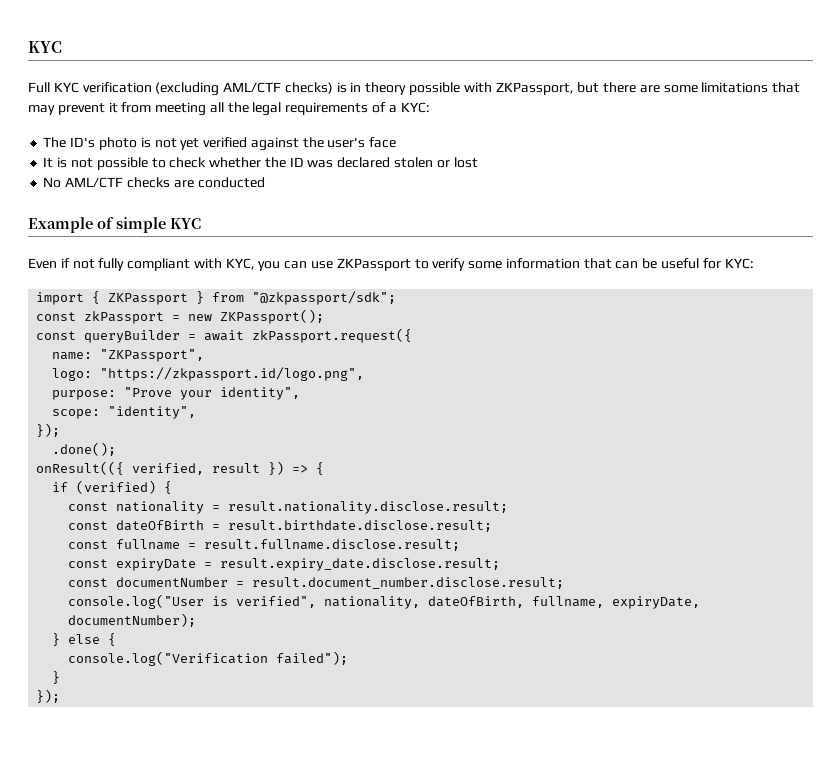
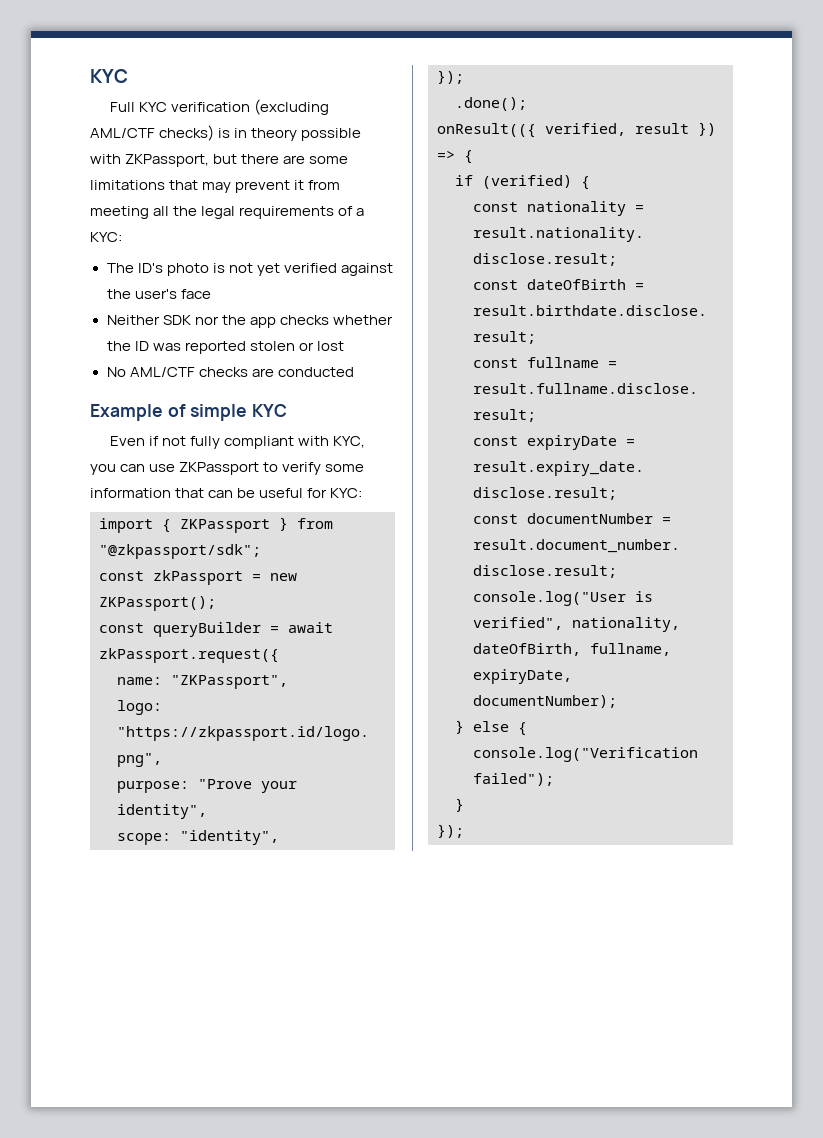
[43,157,207,170] It is not possible to check -> [106,315,329,328] Neither SDK nor the app checks
[337,157,391,168] declared -> [184,341,246,354] reported

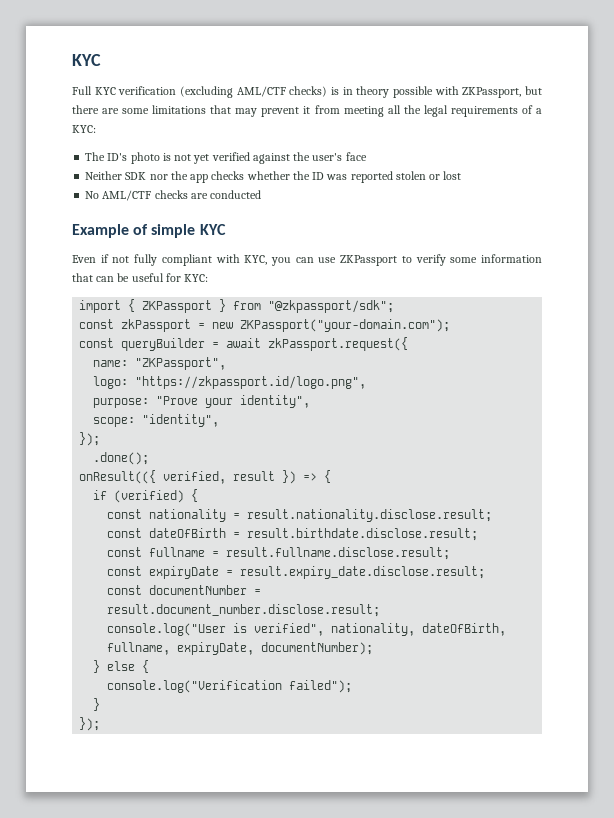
[99,596,216,611] ZKPassport(); -> [240,319,451,332] ZKPassport("your-domain.com");

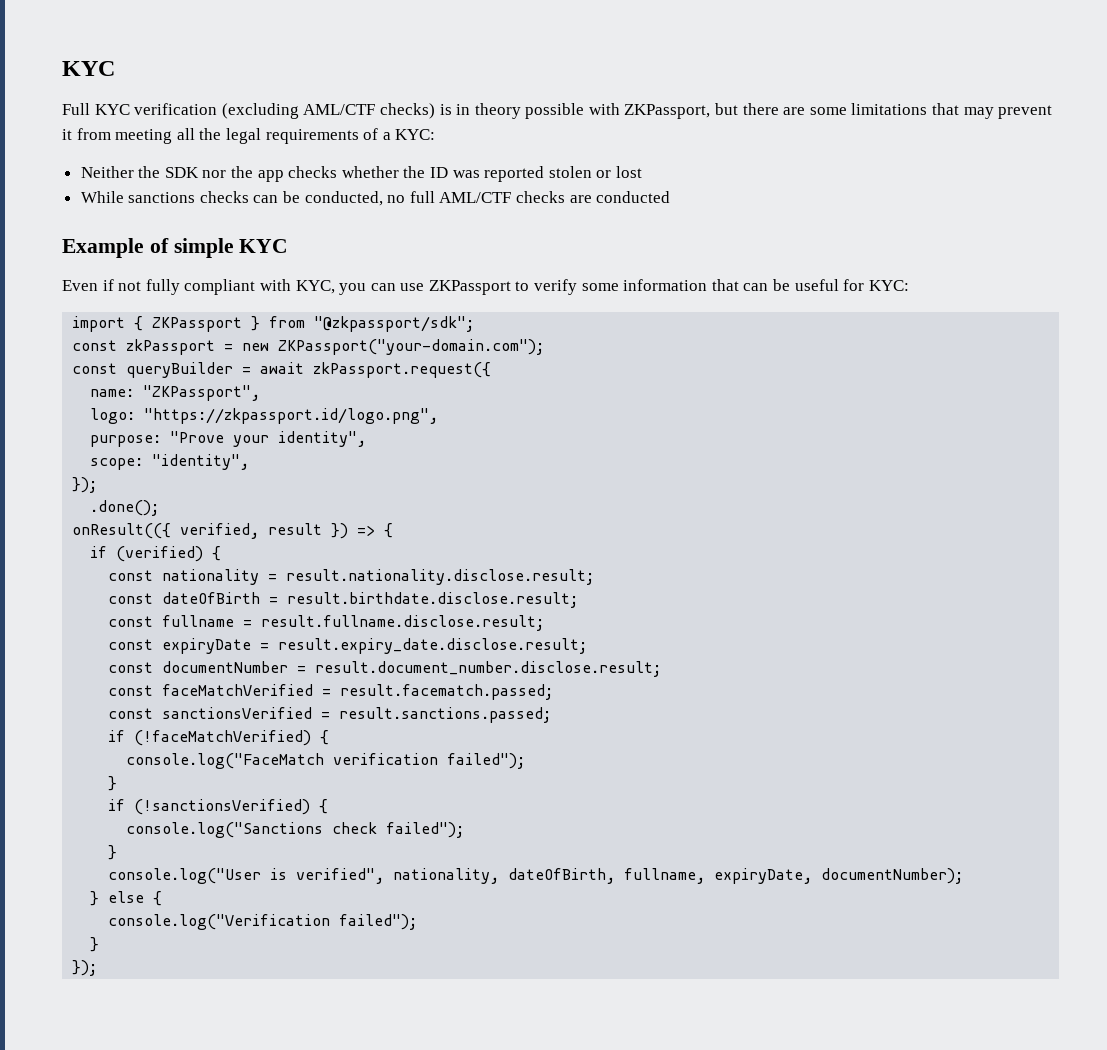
[85,152,367,164] [85,171,123,180] The ID's photo is not yet verified against the user's face // Neither -> [80,166,161,178] Neither the
[85,191,100,199] No -> [80,191,435,206] While sanctions checks can be conducted, no full
(381, 610) none -> [108,684,554,700] [108,707,552,723] [108,730,330,746] [126,753,526,769] [108,776,118,791] [108,799,329,815] [126,822,465,838] [108,845,118,860] // const faceMatchVerified = result.facematch.passed; // const sanctionsVerified = result.sanctions.passed; // if (!faceMatchVerified) { // console.log("FaceMatch verification failed"); // } // if (!sanctionsVerified) { // console.log("Sanctions check failed"); // }

